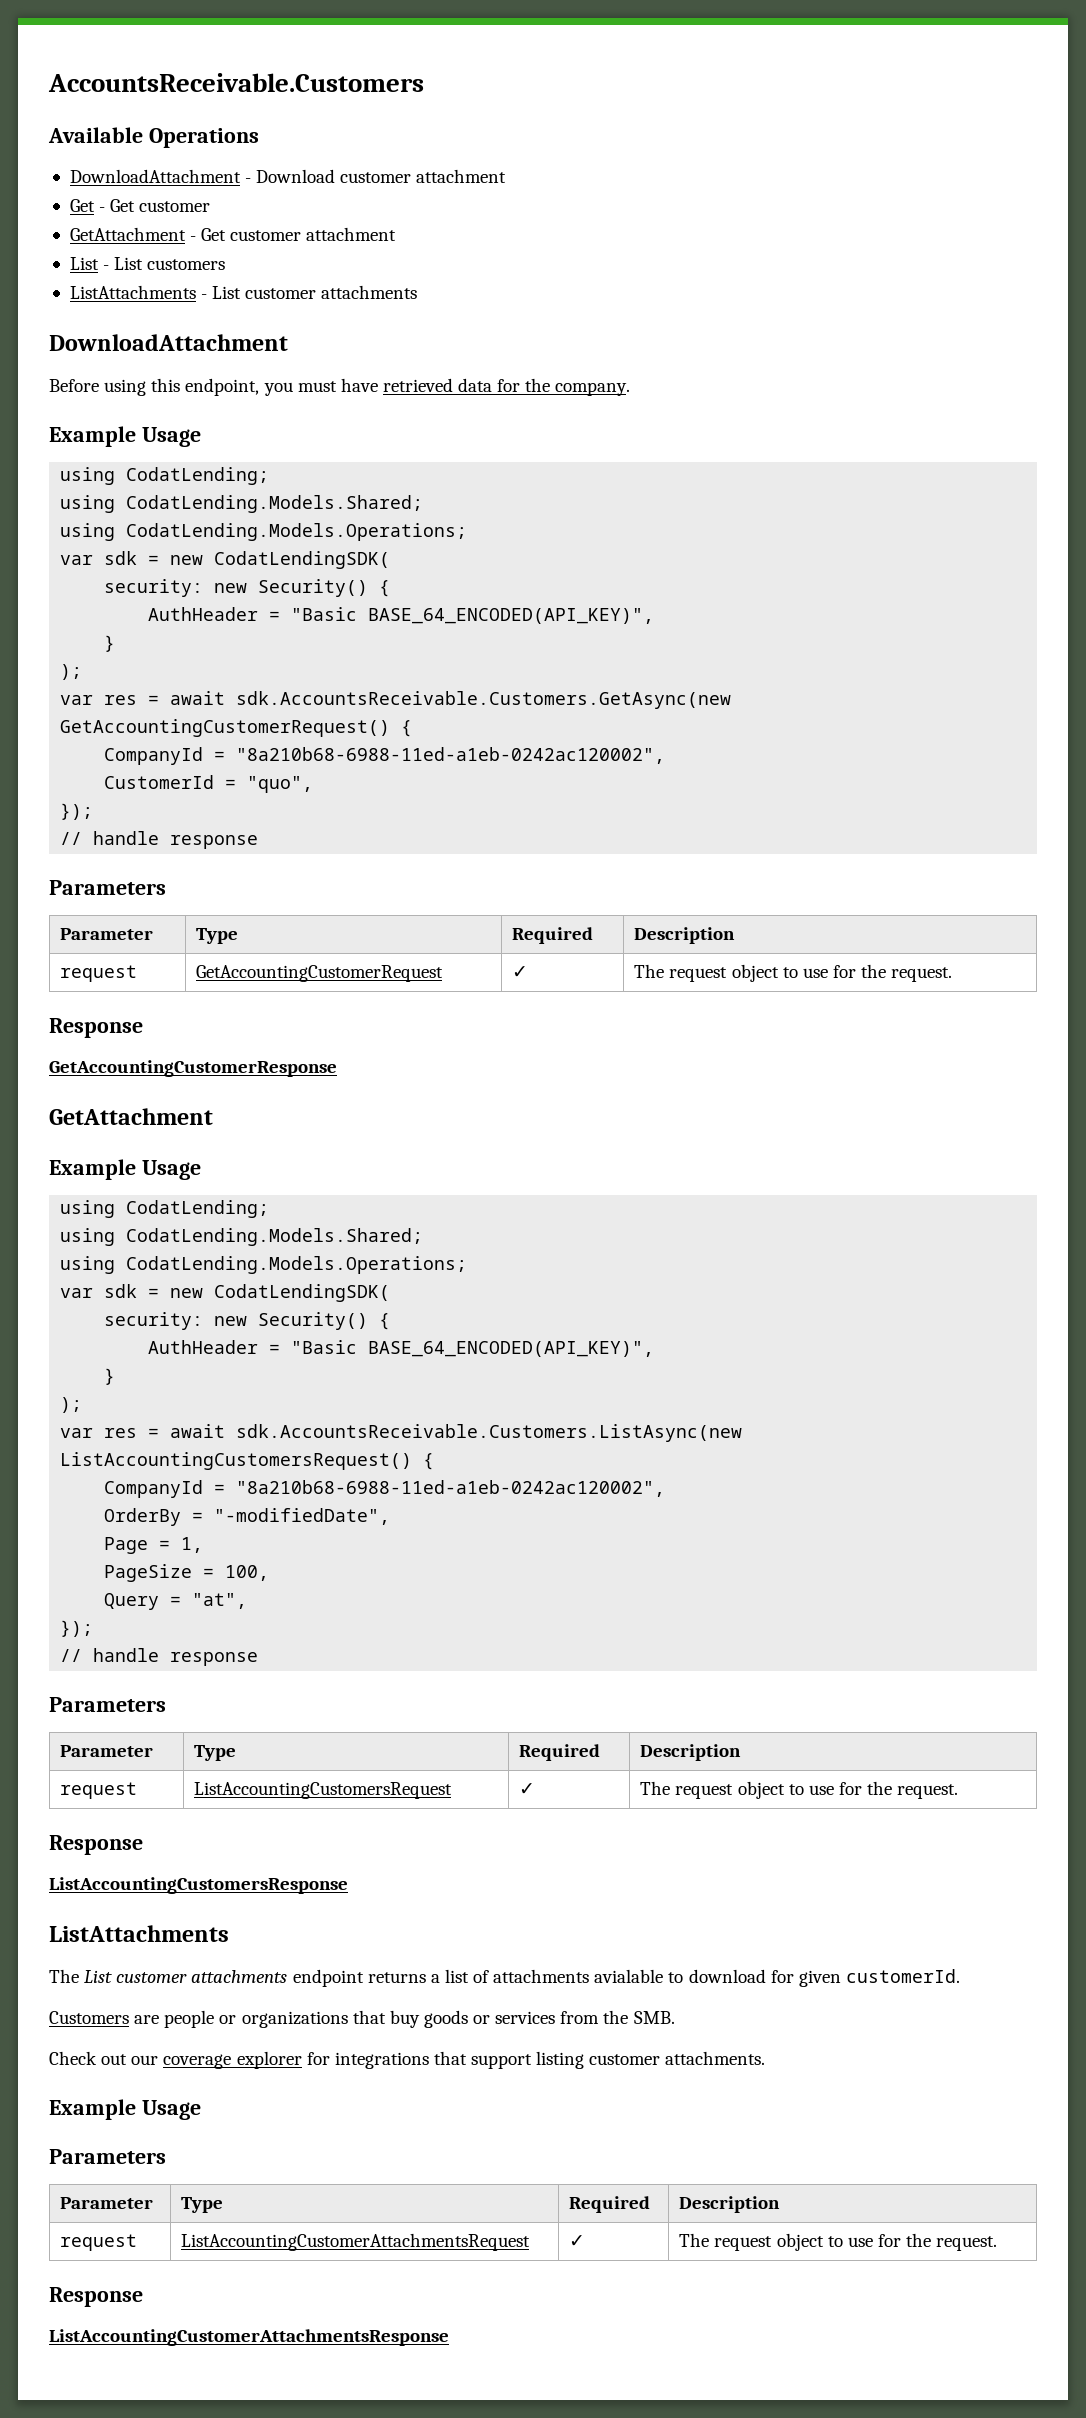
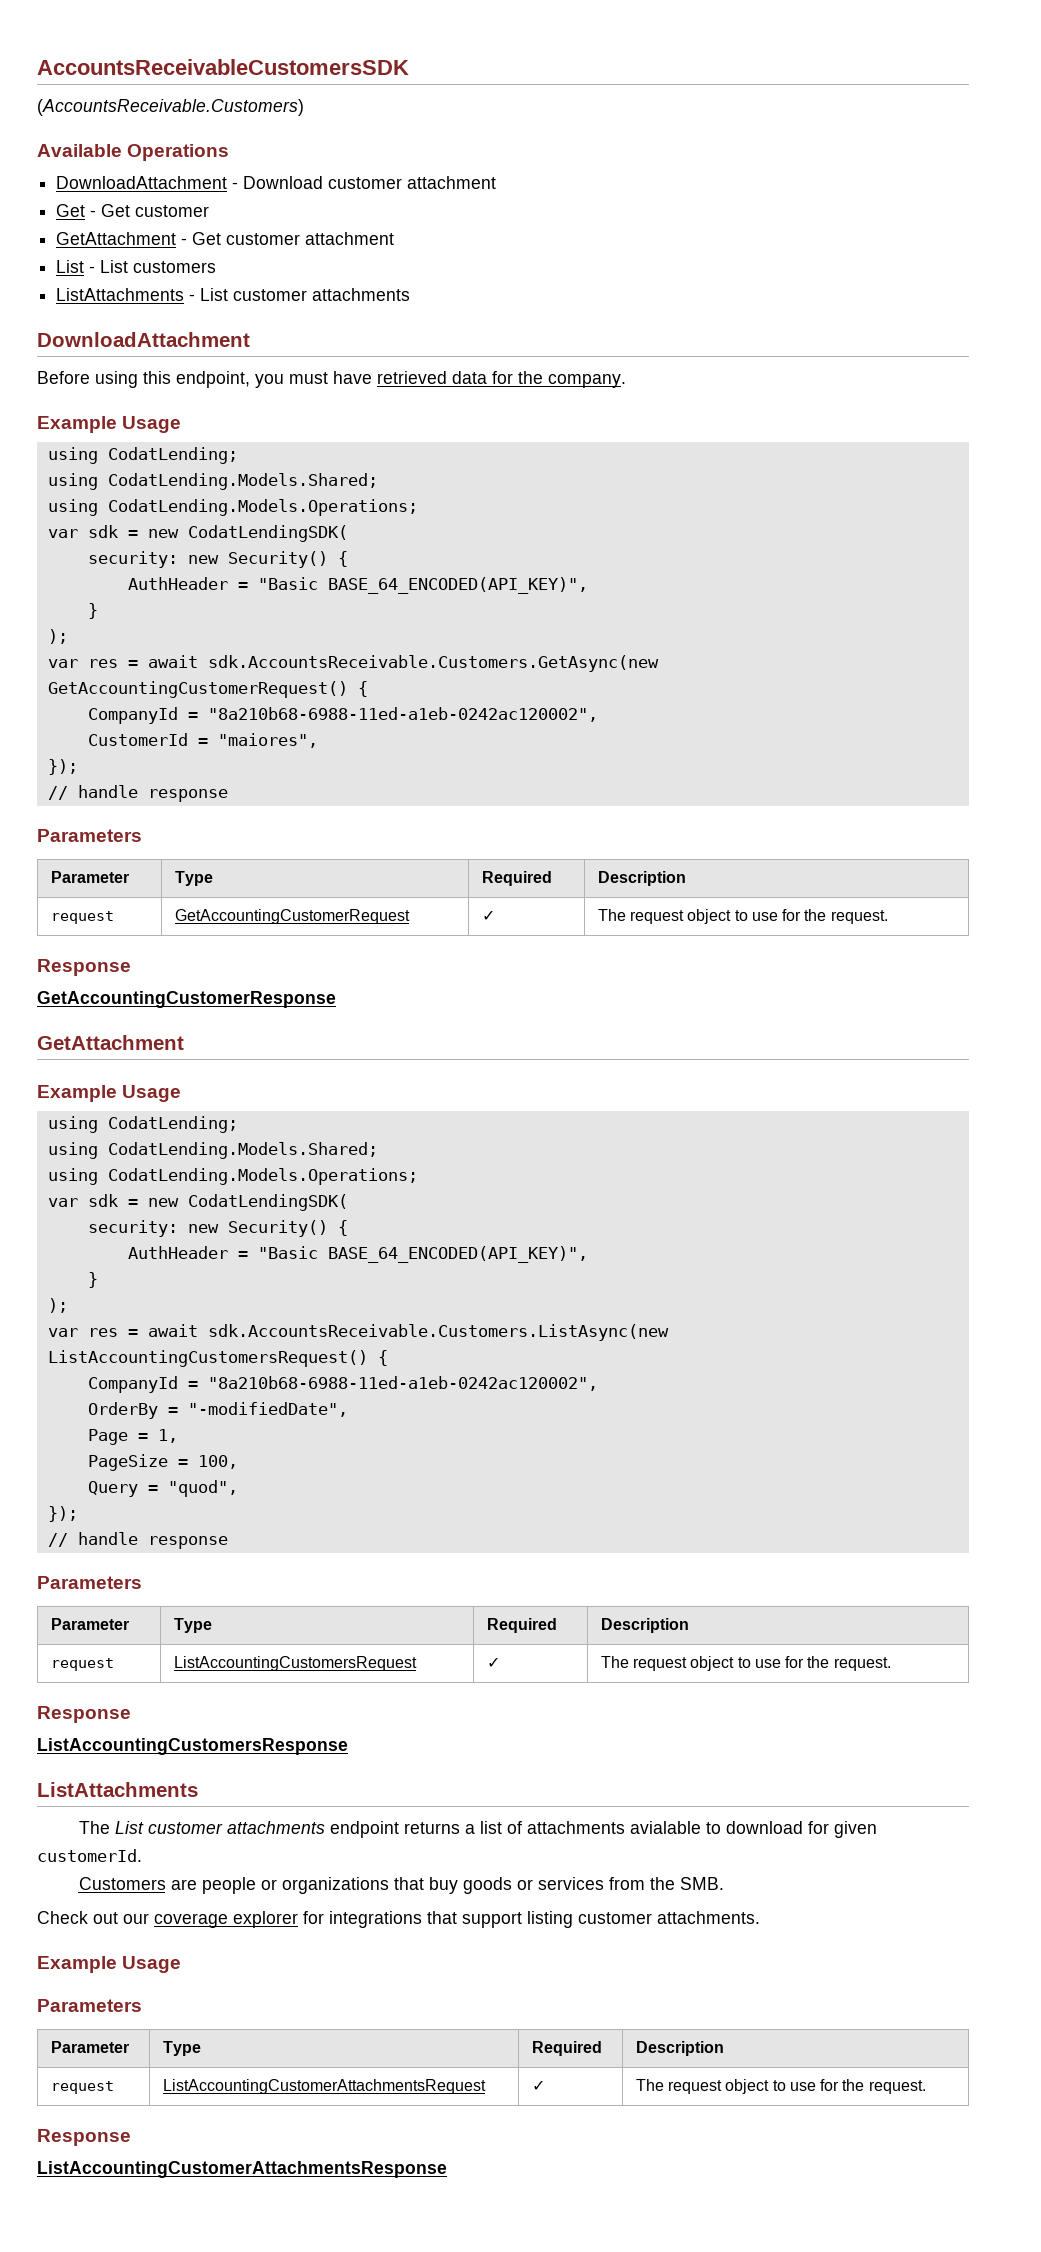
[48,73,424,92] AccountsReceivable.Customers -> [37,59,409,75] [37,99,304,116] AccountsReceivableCustomersSDK // (AccountsReceivable.Customers)
[247,776,314,793] "quo", -> [217,733,318,748] "maiores",
[192,1593,248,1609] "at", -> [167,1480,238,1497] "quod",

